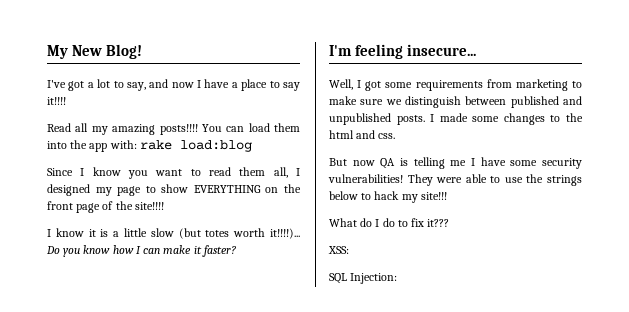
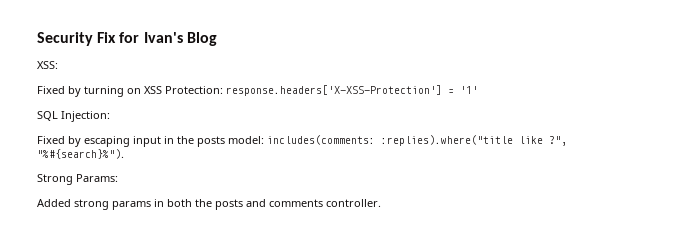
[47,44,143,59] [47,79,300,91] [47,97,66,105] [47,123,300,135] [47,140,252,152] [47,167,300,179] [47,184,301,196] [47,201,164,213] [47,228,300,239] [46,245,236,257] [329,44,477,59] [329,79,582,91] [329,96,582,108] [329,113,583,125] [329,130,396,139] [329,157,582,169] [328,174,582,186] [329,191,447,203] [329,218,450,227] [328,246,349,254] [329,273,398,284] My New Blog! // I've got a lot to say, and now I have a place to say it!!!! // Read all my amazing posts!!!! You can load them into the app with: rake load:blog // Since I know you want to read them all, I designed my page to show EVERYTHING on the front page of the site!!!! // I know it is a little slow (but totes worth it!!!!)... Do you know how I can make it faster? // I'm feeling insecure... // Well, I got some requirements from marketing to make sure we distinguish between published and unpublished posts. I made some changes to the html and css. // But now QA is telling me I have some security vulnerabilities! They were able to use the strings below to hack my site!!! // What do I do to fix it??? // XSS: // SQL Injection: -> [37,32,217,46] [37,61,58,69] [37,85,478,97] [37,111,110,122] [37,135,567,147] [37,149,124,159] [37,174,118,185] [37,199,381,210] Security Fix for Ivan's Blog // XSS: // Fixed by turning on XSS Protection: response.headers['X-XSS-Protection'] = '1' // SQL Injection: // Fixed by escaping input in the posts model: includes(comments: :replies).where("title like ?", "%#{search}%"). // Strong Params: // Added strong params in both the posts and comments controller.

